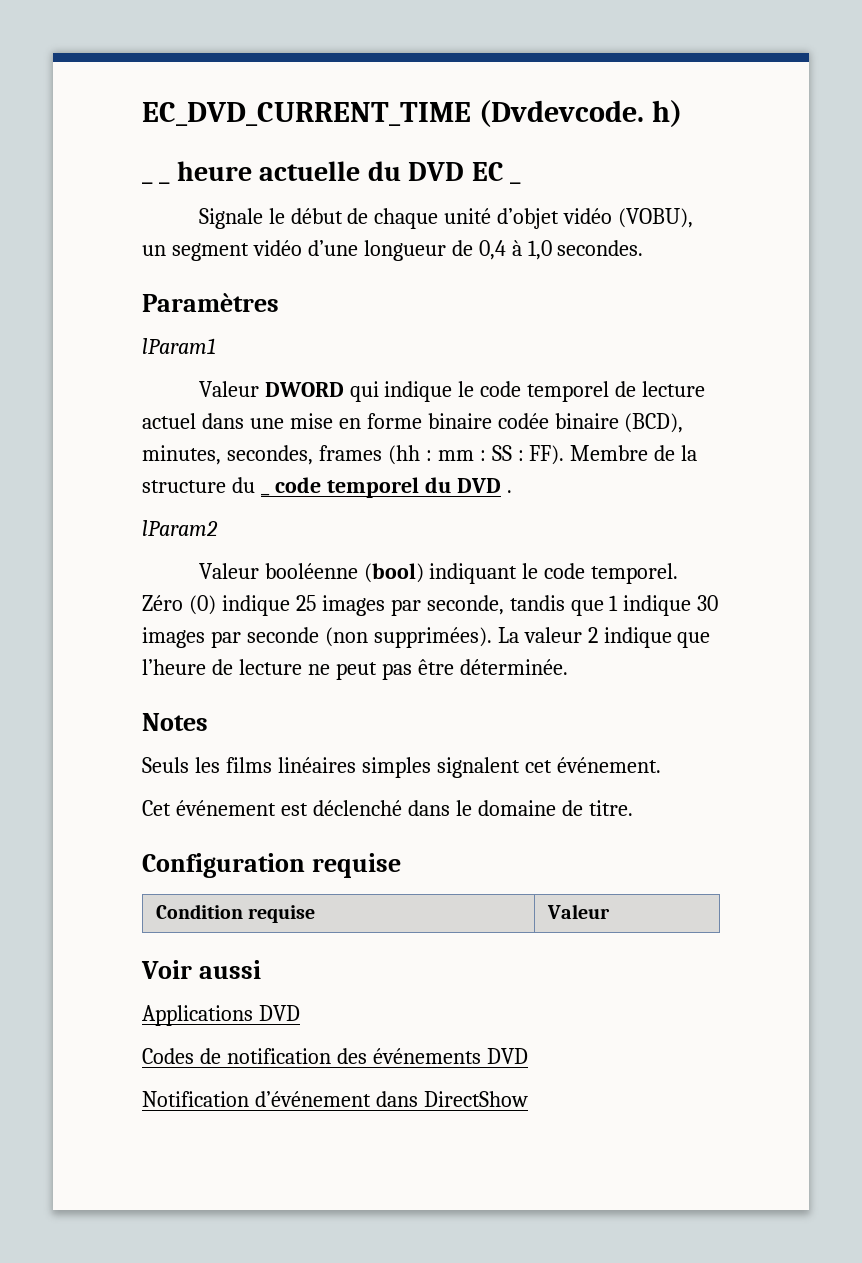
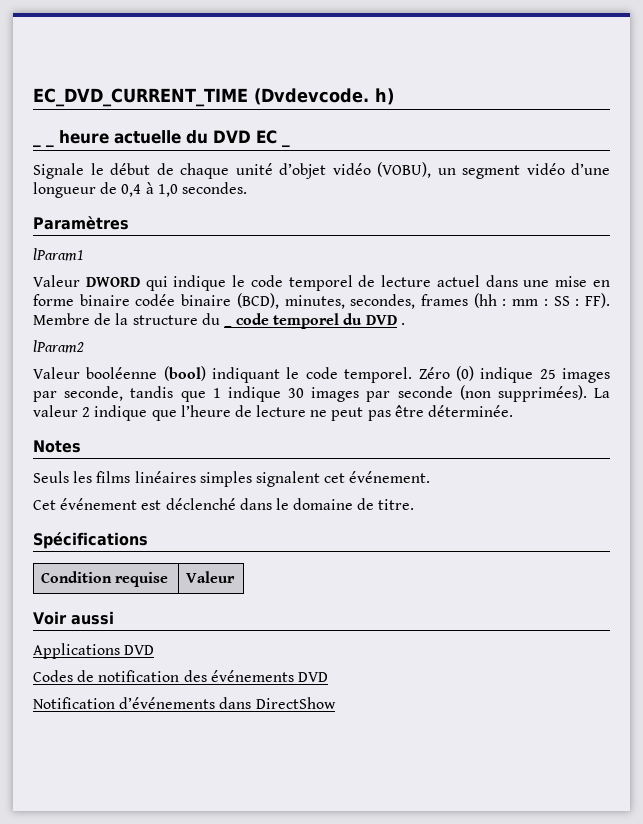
[142,853,401,878] Configuration requise -> [33,532,148,549] Spécifications
[254,1091,371,1107] d’événement -> [119,697,216,709] d’événements

